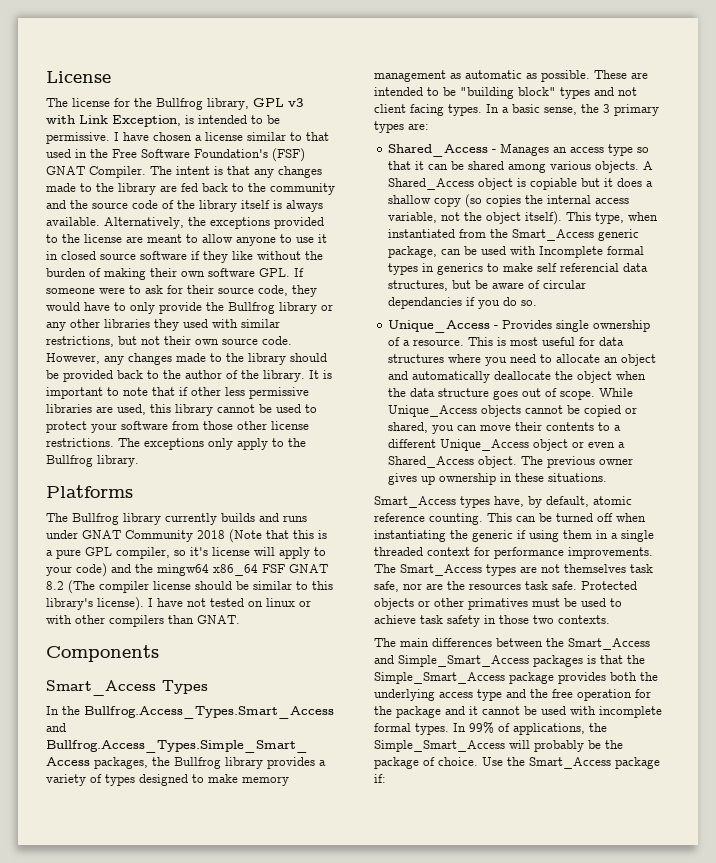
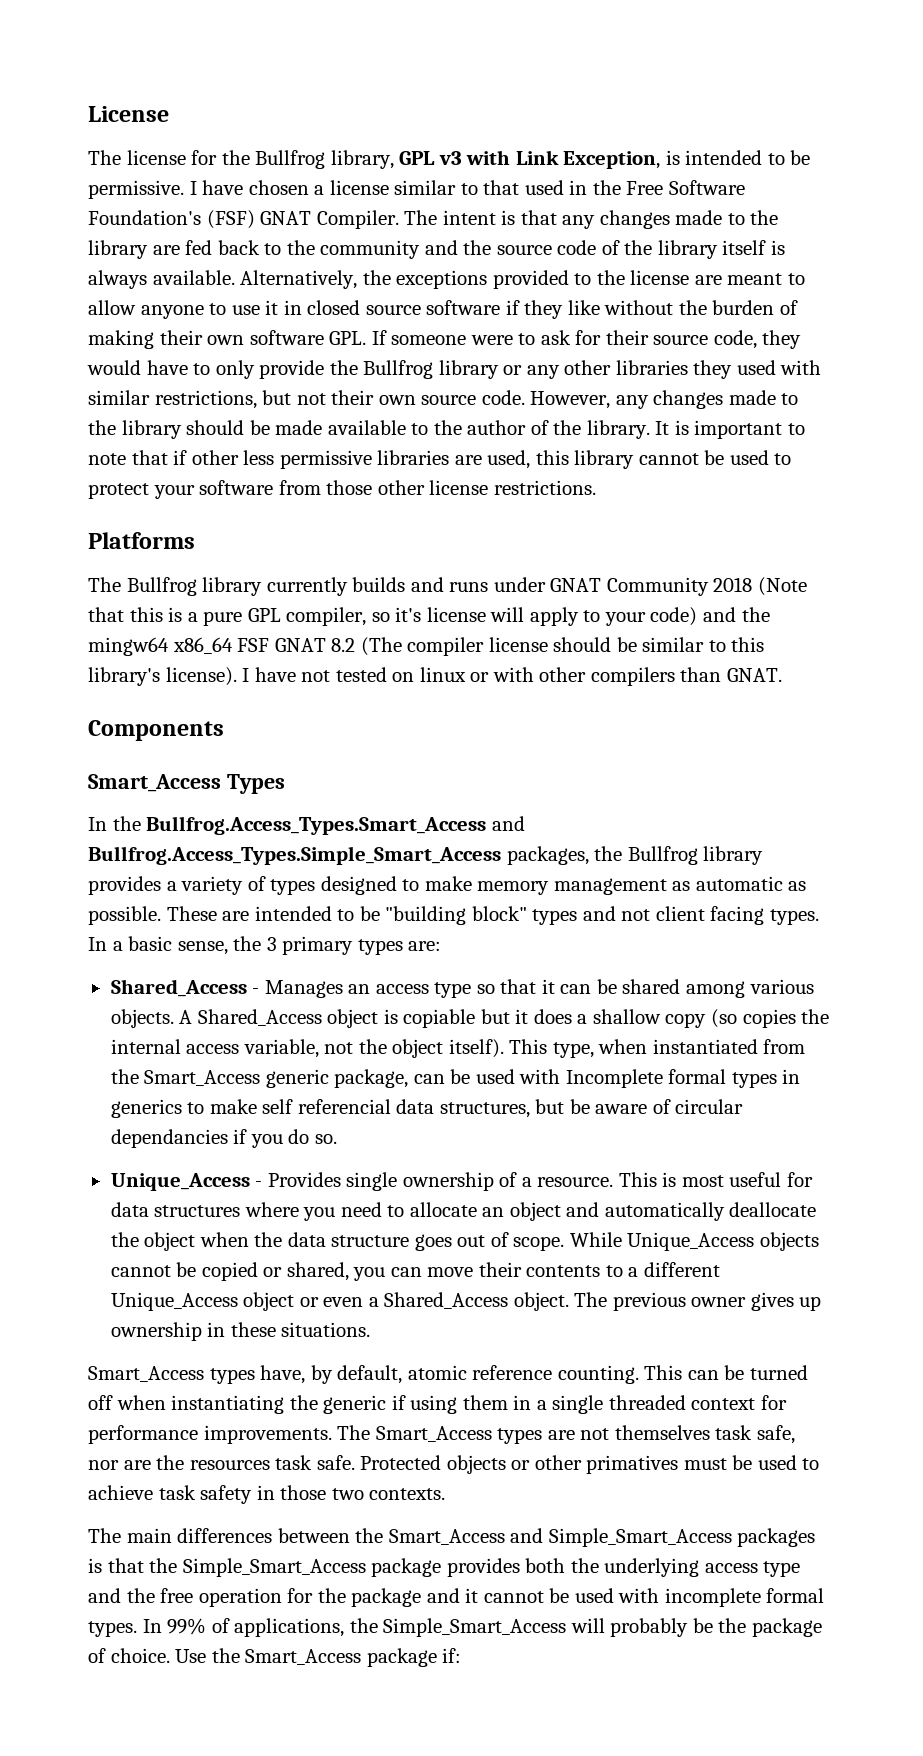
[63,370,143,382] provided back -> [275,420,406,435] made available
[118,438,306,450] [46,455,139,467] The exceptions only apply to the Bullfrog library. -> (596, 487) none

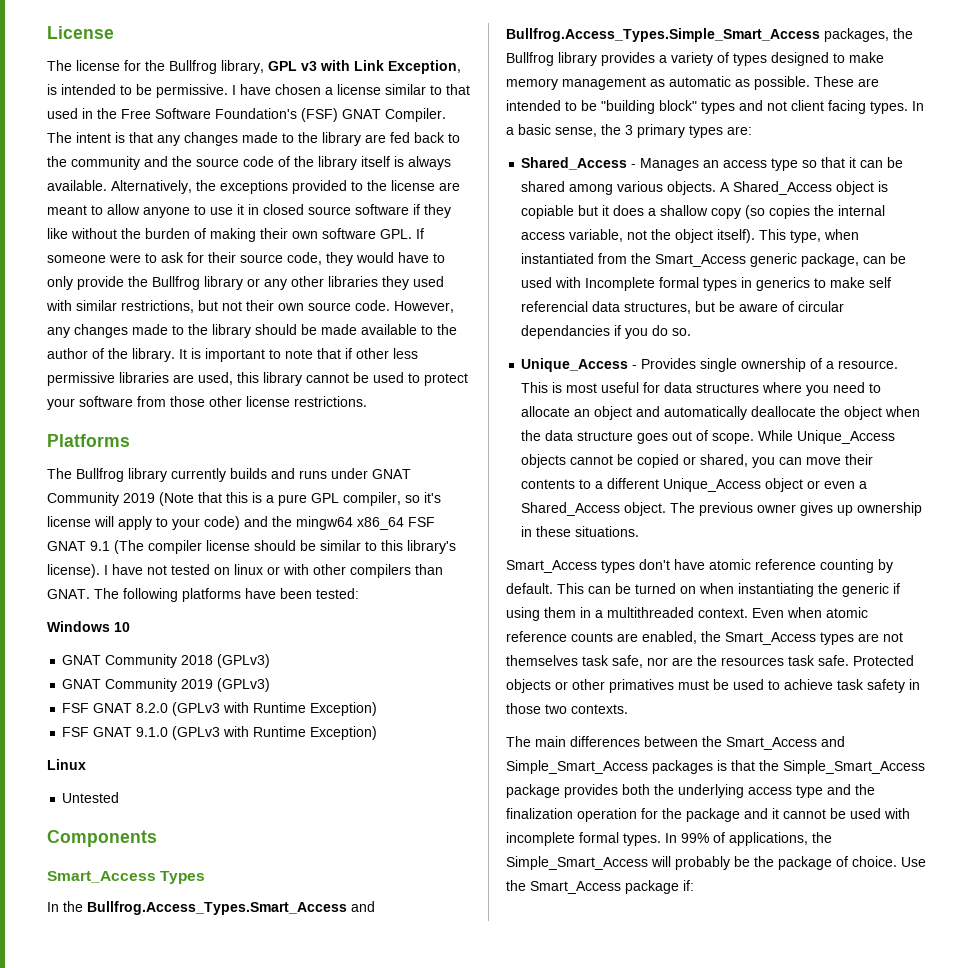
[713,577,753,592] 2018 -> [123,493,155,503] 2019
[331,638,356,652] 8.2 -> [90,541,110,551] 9.1
(782, 675) none -> [94,588,359,602] [47,621,130,632] [62,654,271,668] [62,678,271,692] [62,702,378,716] [62,726,378,740] [47,759,86,770] [62,792,120,803] The following platforms have been tested: // Windows 10 // GNAT Community 2018 (GPLv3) // GNAT Community 2019 (GPLv3) // FSF GNAT 8.2.0 (GPLv3 with Runtime Exception) // FSF GNAT 9.1.0 (GPLv3 with Runtime Exception) // Linux // Untested
[260,1365,639,1384] have, by default, atomic reference counting. -> [639,559,893,573] [506,583,553,594] don't have atomic reference counting by default.
[88,1395,113,1410] off -> [680,586,696,594] on
[552,1395,787,1414] [88,1425,371,1444] single threaded context for performance improvements. The -> [607,607,868,618] [506,631,721,644] multithreaded context. Even when atomic reference counts are enabled, the
[160,1588,194,1603] free -> [506,808,573,819] finalization

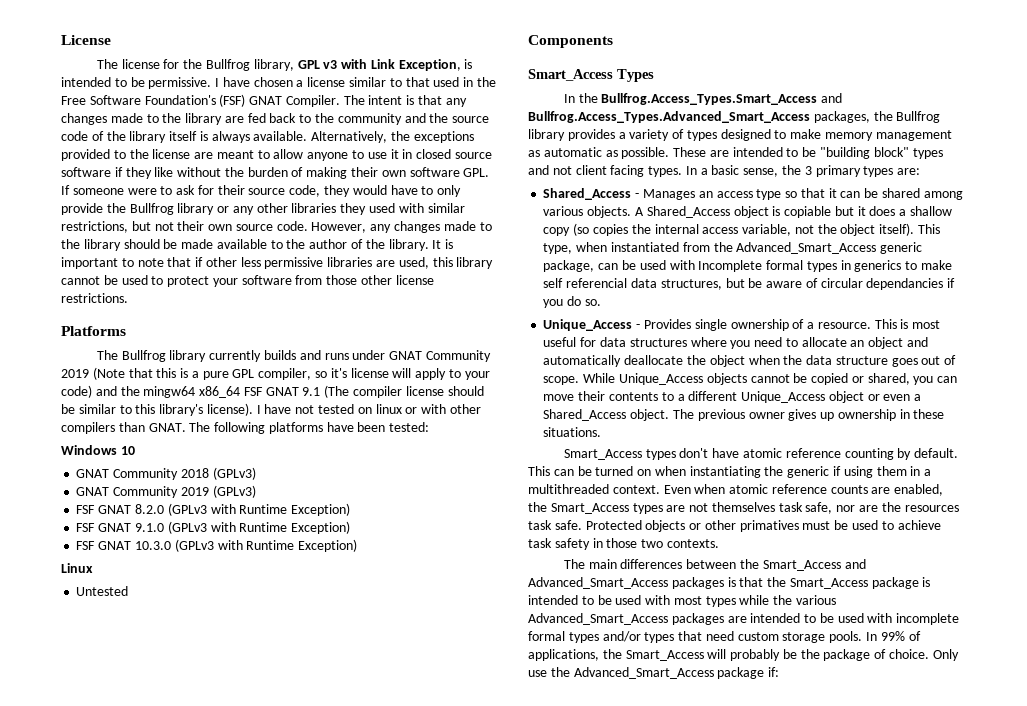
(378, 733) none -> [76,539,358,552] // FSF GNAT 10.3.0 (GPLv3 with Runtime Exception)
[506,28,820,42] Bullfrog.Access_Types.Simple_Smart_Access -> [528,111,810,123] Bullfrog.Access_Types.Advanced_Smart_Access
[655,254,747,267] Smart_Access -> [736,242,877,254] Advanced_Smart_Access
[506,760,648,774] Simple_Smart_Access -> [528,577,668,589] Advanced_Smart_Access
[783,760,925,774] [506,784,875,798] [506,808,826,822] Simple_Smart_Access package provides both the underlying access type and the finalization operation for the package and it cannot -> [789,577,931,589] [528,595,837,607] [528,613,817,625] Smart_Access package is intended to be used with most types while the various Advanced_Smart_Access packages are intended to
[623,833,661,846] types. -> [568,631,863,643] types and/or types that need custom storage pools.
[506,856,648,870] Simple_Smart_Access -> [625,650,704,661] Smart_Access
[901,857,926,867] [506,880,621,894] Use the Smart_Access -> [932,649,959,661] [528,667,714,679] Only use the Advanced_Smart_Access

